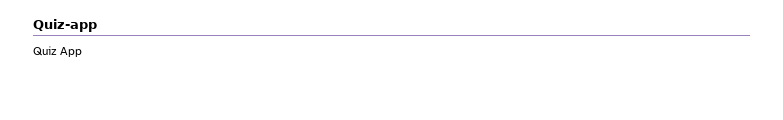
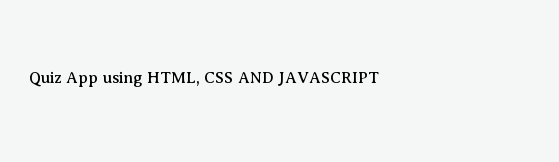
[33,19,97,32] Quiz-app // -> (29, 79) none
(83, 52) none -> [102,71,379,87] using HTML, CSS AND JAVASCRIPT

